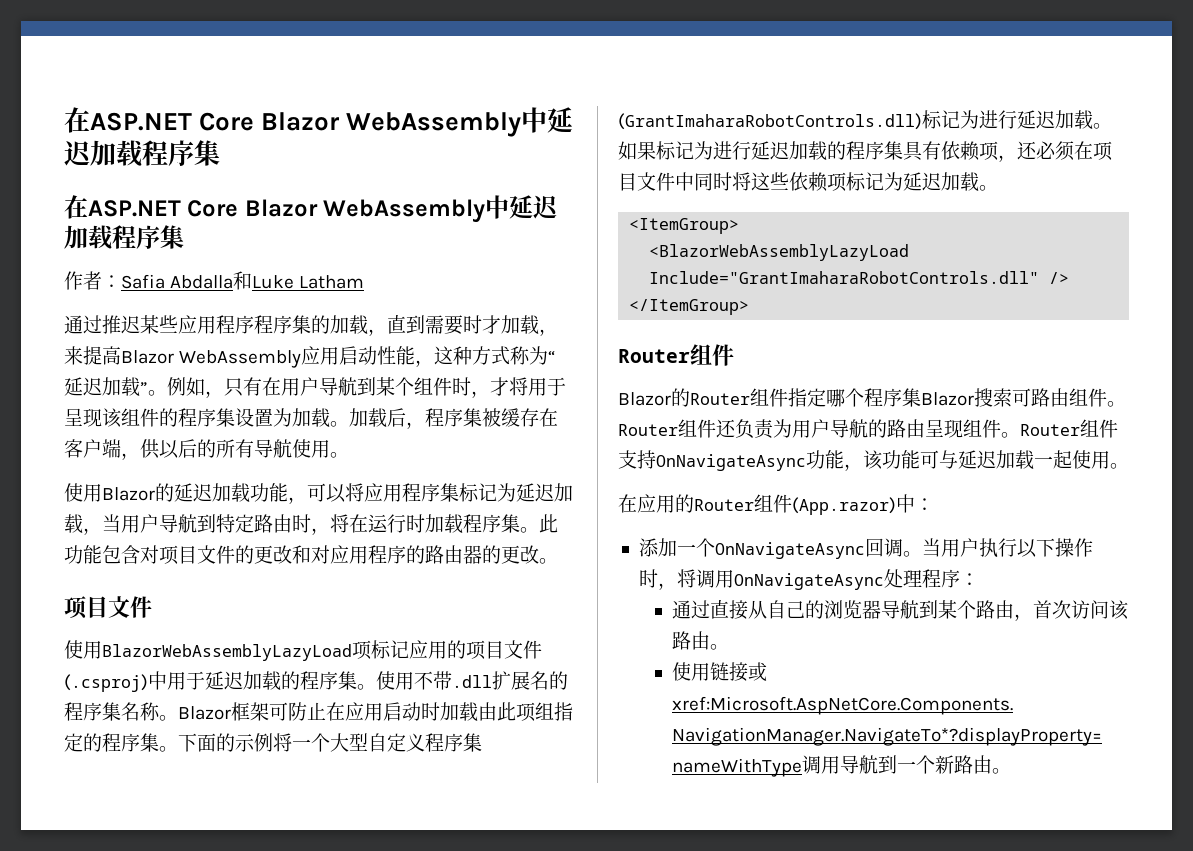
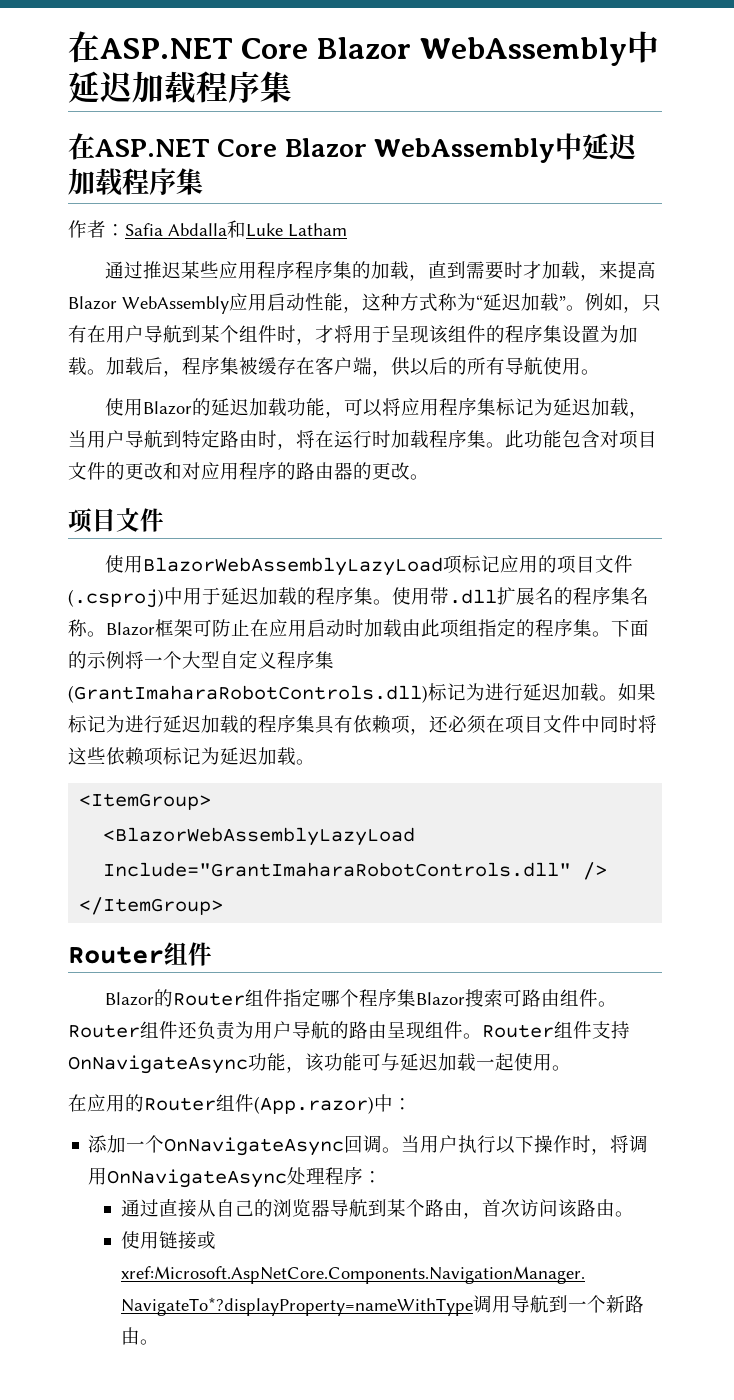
[414,671,433,690] 不 -> (430, 596) none

